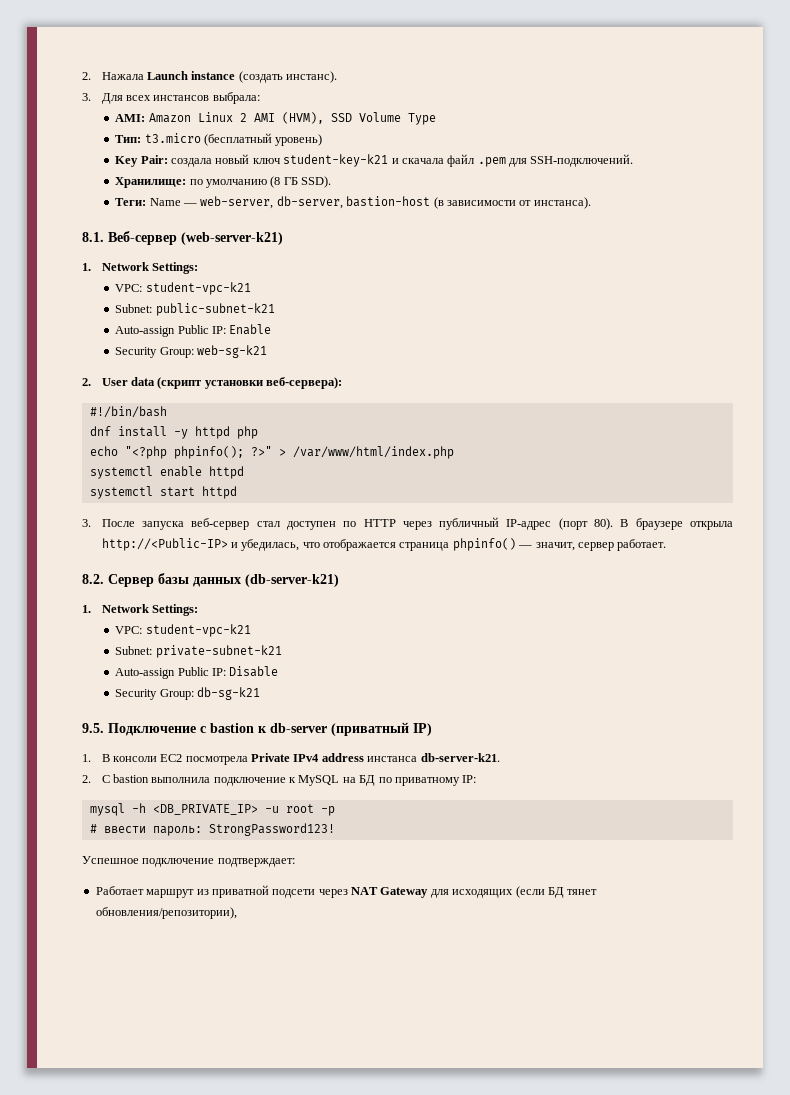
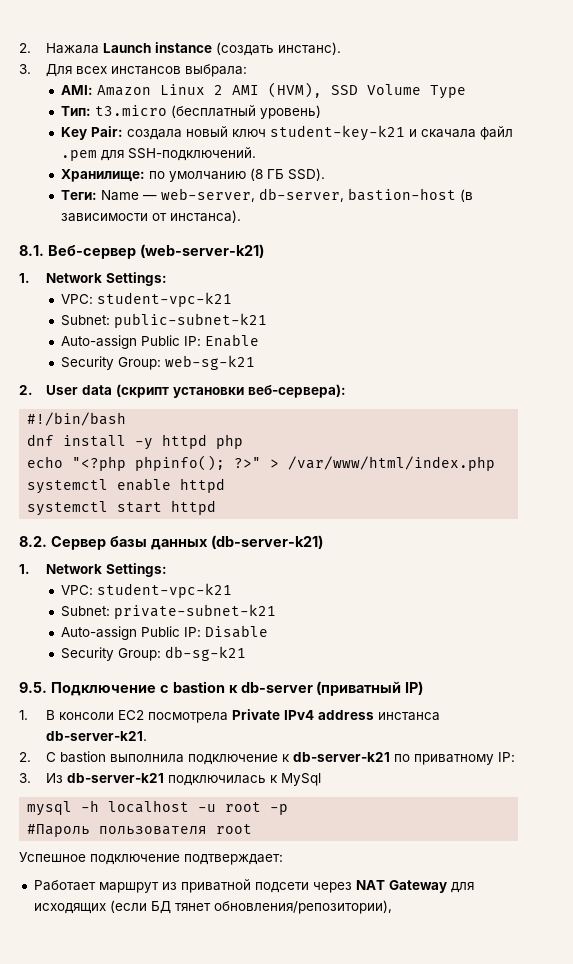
[82,517,734,530] [101,538,667,551] // 3. После запуска веб-сервер стал доступен по HTTP через публичный IP-адрес (порт 80). В браузере открыла http://<Public-IP> и убедилась, что отображается страница phpinfo() — значит, сервер работает. -> (217, 507) none
[298,775,376,786] MySQL на БД -> [292,752,390,762] db-server-k21
(477, 779) none -> [19,773,321,786] // 3. Из db-server-k21 подключилась к MySql
[152,804,258,815] <DB_PRIVATE_IP> -> [108,800,190,813] localhost
[89,823,335,836] # ввести пароль: StrongPassword123! -> [27,824,253,837] #Пароль пользователя root

